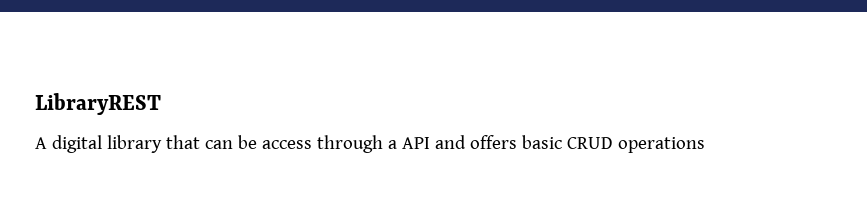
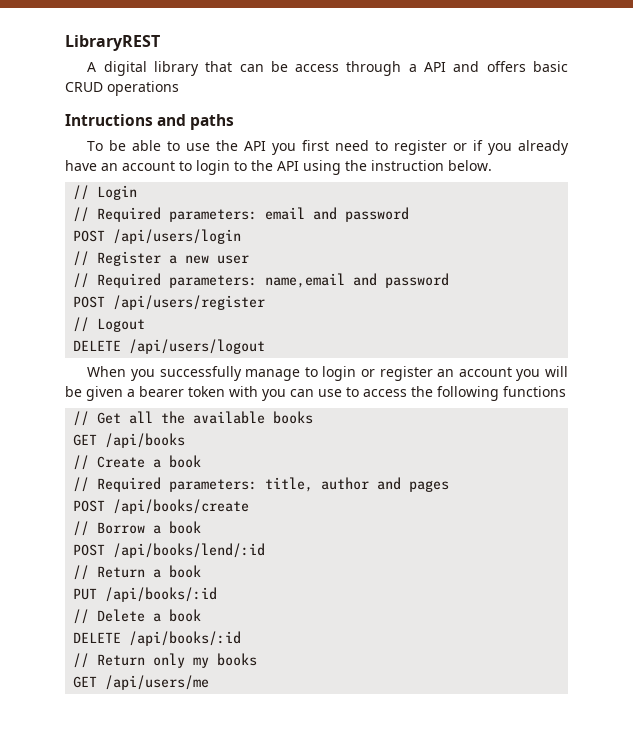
(705, 145) none -> [65,114,235,130] [87,140,569,155] [65,160,492,175] [73,185,138,200] [73,207,410,222] [73,229,242,244] [73,251,250,266] [73,273,450,288] [73,295,266,310] [73,317,146,332] [73,339,266,354] [87,366,568,381] [65,386,566,401] [73,411,314,426] [73,433,186,448] [73,455,202,470] [73,477,450,492] [73,499,250,514] [73,521,202,536] [73,543,266,558] [73,565,202,580] [73,587,218,602] [73,609,202,624] [73,631,242,646] [73,653,258,668] [73,675,210,690] // Intructions and paths // To be able to use the API you first need to register or if you already have an account to login to the API using the instruction below. // // Login // // Required parameters: email and password // POST /api/users/login // // Register a new user // // Required parameters: name,email and password // POST /api/users/register // // Logout // DELETE /api/users/logout // When you successfully manage to login or register an account you will be given a bearer token with you can use to access the following functions // // Get all the available books // GET /api/books // // Create a book // // Required parameters: title, author and pages // POST /api/books/create // // Borrow a book // POST /api/books/lend/:id // // Return a book // PUT /api/books/:id // // Delete a book // DELETE /api/books/:id // // Return only my books // GET /api/users/me

